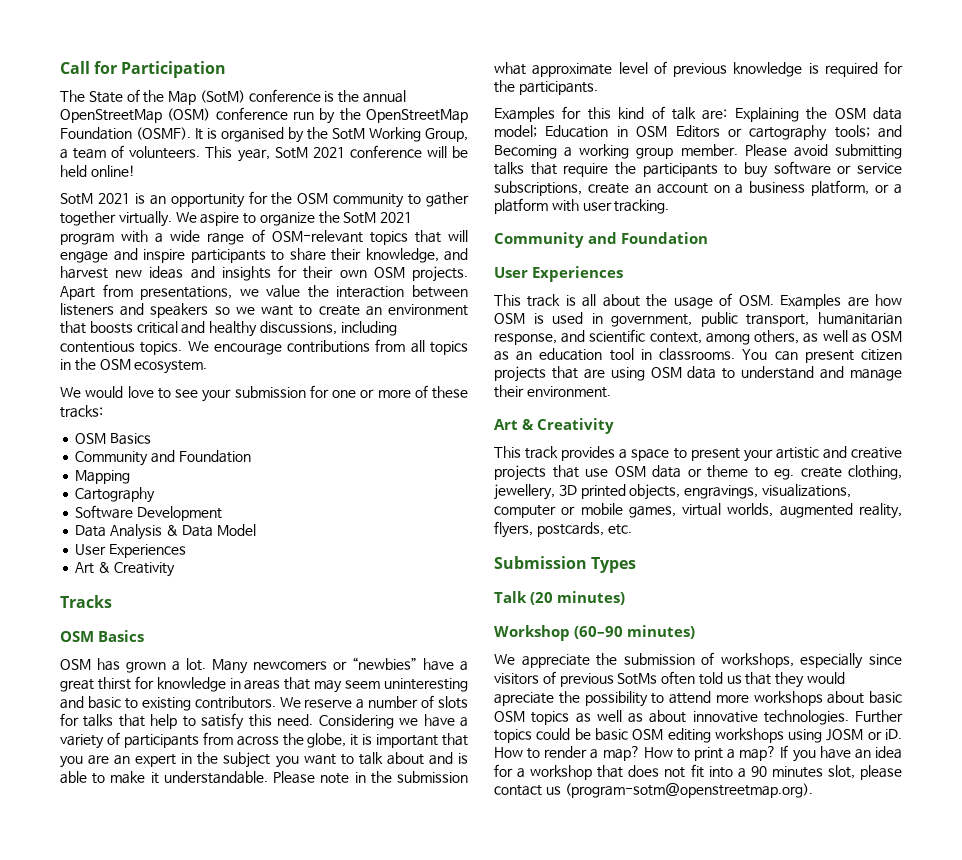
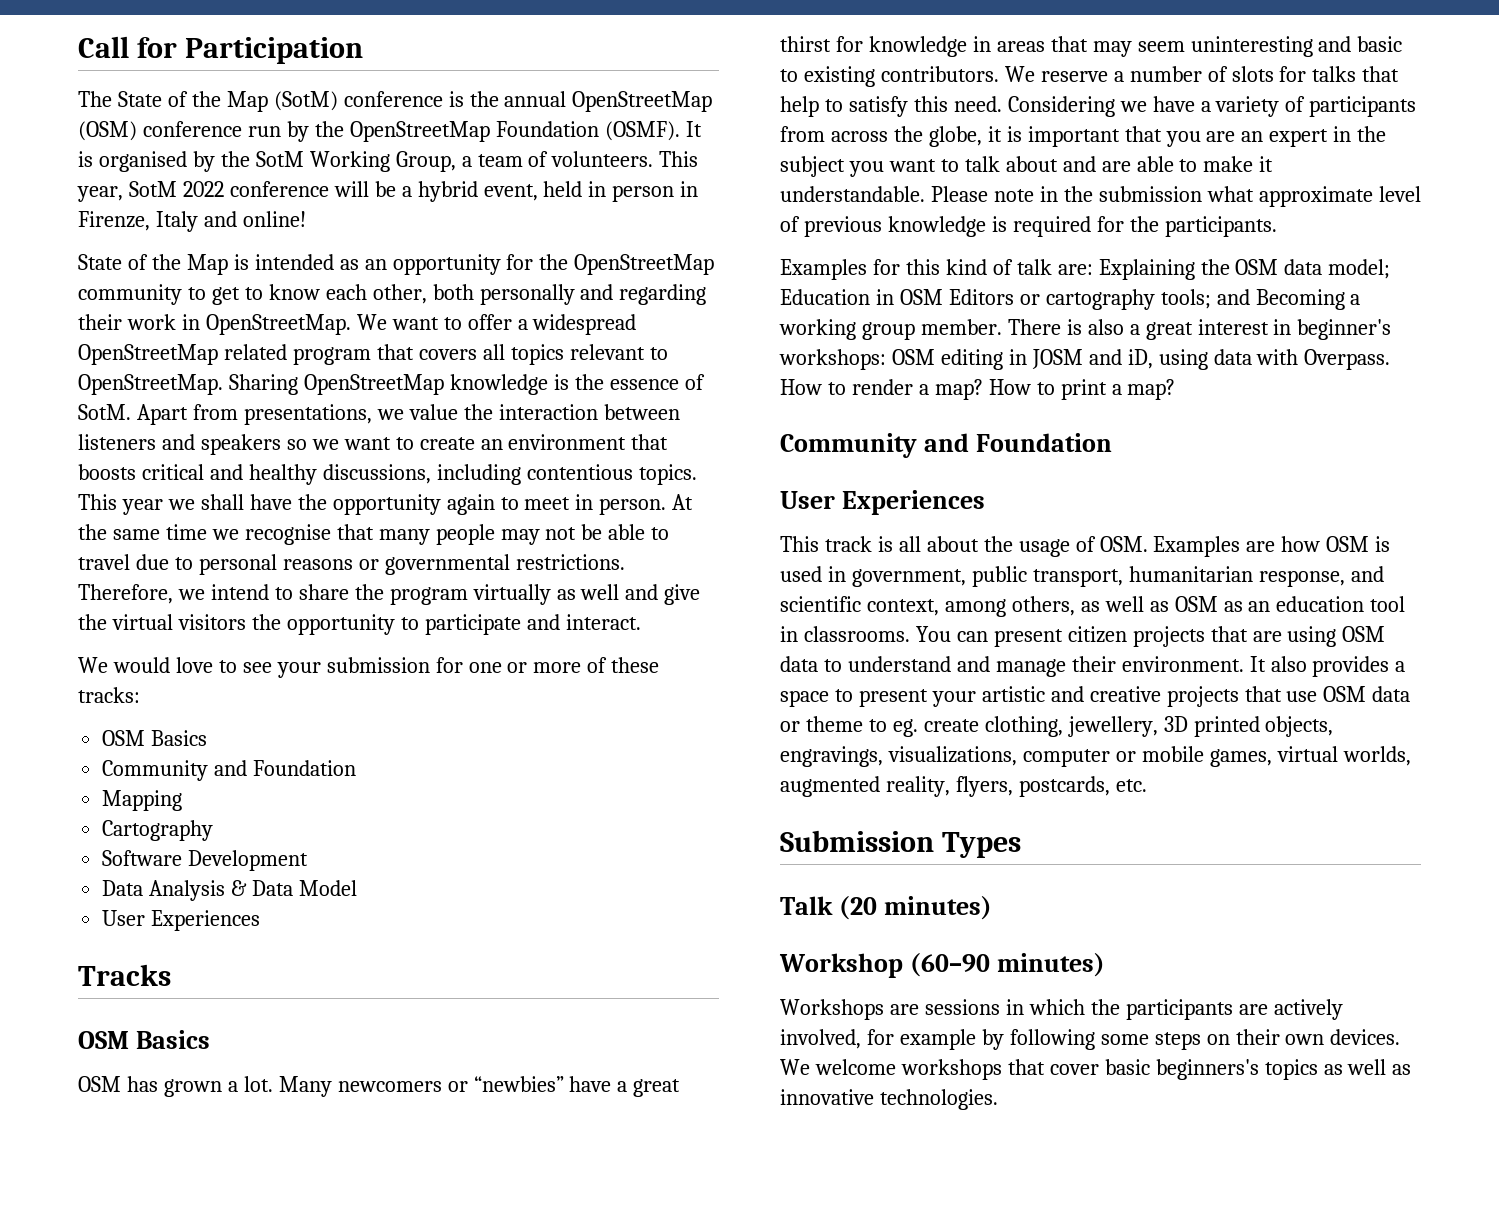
[312,147,345,158] 2021 -> [182,181,224,197] 2022
[60,165,135,177] [60,193,145,205] held online! // SotM 2021 is -> [401,181,699,202] [78,211,306,232] [78,254,359,275] a hybrid event, held in person in Firenze, Italy and online! // State of the Map is intended as
[297,193,329,204] OSM -> [574,254,715,275] OpenStreetMap
[426,192,469,207] [60,211,413,227] [60,229,468,245] [60,248,468,263] [60,265,469,282] gather together virtually. We aspire to organize the SotM 2021 program with a wide range of OSM-relevant topics that will engage and inspire participants to share their knowledge, and harvest new ideas and insights for their own OSM projects. -> [211,284,707,305] [78,314,637,335] [78,344,668,365] [78,374,705,395] [78,404,131,420] get to know each other, both personally and regarding their work in OpenStreetMap. We want to offer a widespread OpenStreetMap related program that covers all topics relevant to OpenStreetMap. Sharing OpenStreetMap knowledge is the essence of SotM.
[187,339,468,355] [60,358,208,374] We encourage contributions from all topics in the OSM ecosystem. -> [78,494,694,515] [78,524,670,545] [78,554,625,575] [78,584,701,605] [78,614,641,635] This year we shall have the opportunity again to meet in person. At the same time we recognise that many people may not be able to travel due to personal reasons or governmental restrictions. Therefore, we intend to share the program virtually as well and give the virtual visitors the opportunity to participate and interact.
[75,562,175,577] // Art & Creativity -> (261, 920) none
[458,753,469,764] is -> [1101,161,1131,172] are
[744,144,902,159] [494,161,902,178] [494,180,902,196] [494,198,670,214] Please avoid submitting talks that require the participants to buy software or service subscriptions, create an account on a business platform, or a platform with user tracking. -> [1007,319,1392,340] [779,349,1391,370] [780,379,1176,400] There is also a great interest in beginner's workshops: OSM editing in JOSM and iD, using data with Overpass. How to render a map? How to print a map?
[494,418,615,434] [494,446,559,459] // Art & Creativity // This track -> [1249,656,1307,672] It also
[494,652,902,669] [494,671,846,688] [494,691,902,707] [494,711,525,722] We appreciate the submission of workshops, especially since visitors of previous SotMs often told us that they would apreciate the possibility to attend more workshops about basic OSM -> [780,999,1343,1020] [780,1029,1401,1050] [780,1059,1259,1080] Workshops are sessions in which the participants are actively involved, for example by following some steps on their own devices. We welcome workshops that cover basic beginners's
[649,710,687,723] about -> (1412, 1069) none
[855,710,903,723] [494,728,902,743] [494,745,902,762] [494,764,902,780] [494,783,813,798] Further topics could be basic OSM editing workshops using JOSM or iD. How to render a map? How to print a map? If you have an idea for a workshop that does not fit into a 90 minutes slot, please contact us (program-sotm@openstreetmap.org). -> (998, 1099) none

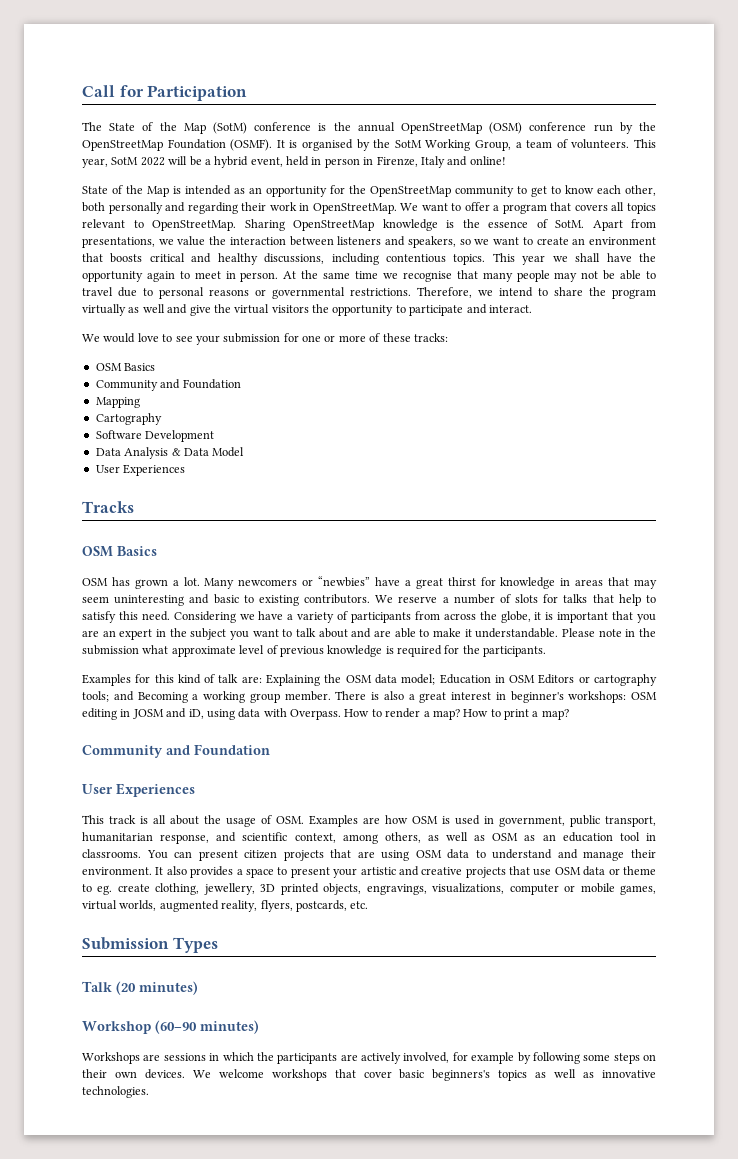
[229,181,329,197] conference -> (165, 161) none
[532,314,637,335] [78,344,287,365] widespread OpenStreetMap related -> (500, 208) none
[200,434,281,455] speakers -> [407,236,456,248] speakers,

